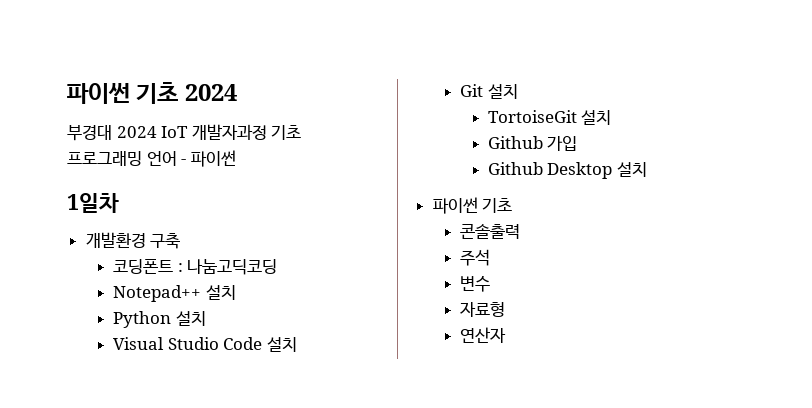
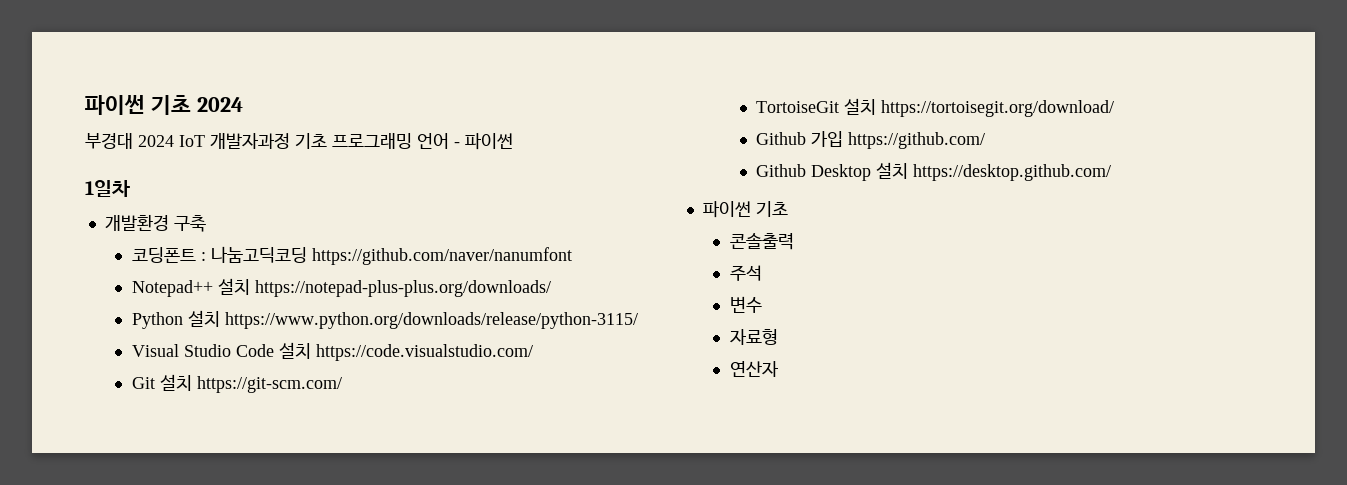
(278, 267) none -> [311,247,572,265] https://github.com/naver/nanumfont
(236, 292) none -> [254,280,551,297] https://notepad-plus-plus.org/downloads/
(206, 318) none -> [224,312,638,329] https://www.python.org/downloads/release/python-3115/
(298, 344) none -> [315,344,533,361] https://code.visualstudio.com/
(518, 91) none -> [196,376,342,393] https://git-scm.com/
(612, 117) none -> [881,100,1115,117] https://tortoisegit.org/download/
(578, 143) none -> [848,132,986,149] https://github.com/
(648, 169) none -> [913,164,1112,181] https://desktop.github.com/

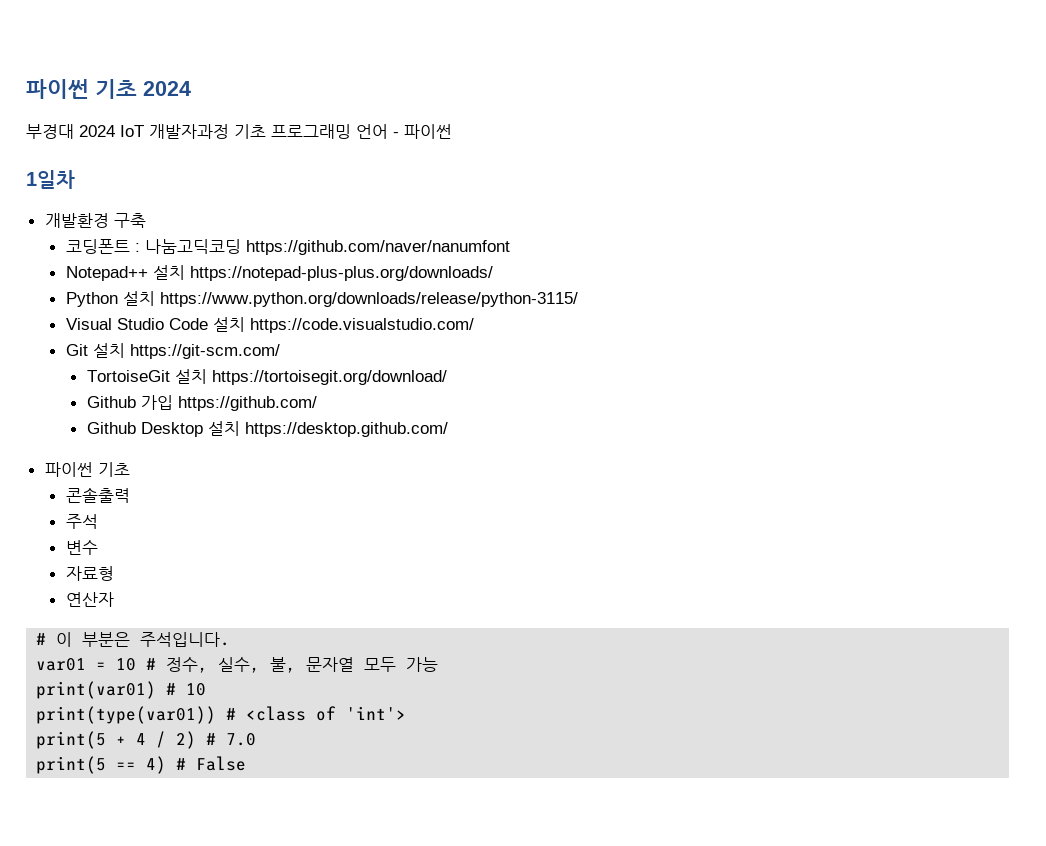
(779, 369) none -> [36,632,231,647] [36,657,439,673] [36,681,207,699] [36,706,407,724] [36,731,257,749] [36,756,247,774] // # 이 부분은 주석입니다. // var01 = 10 # 정수, 실수, 불, 문자열 모두 가능 // print(var01) # 10 // print(type(var01)) # <class of 'int'> // print(5 + 4 / 2) # 7.0 // print(5 == 4) # False

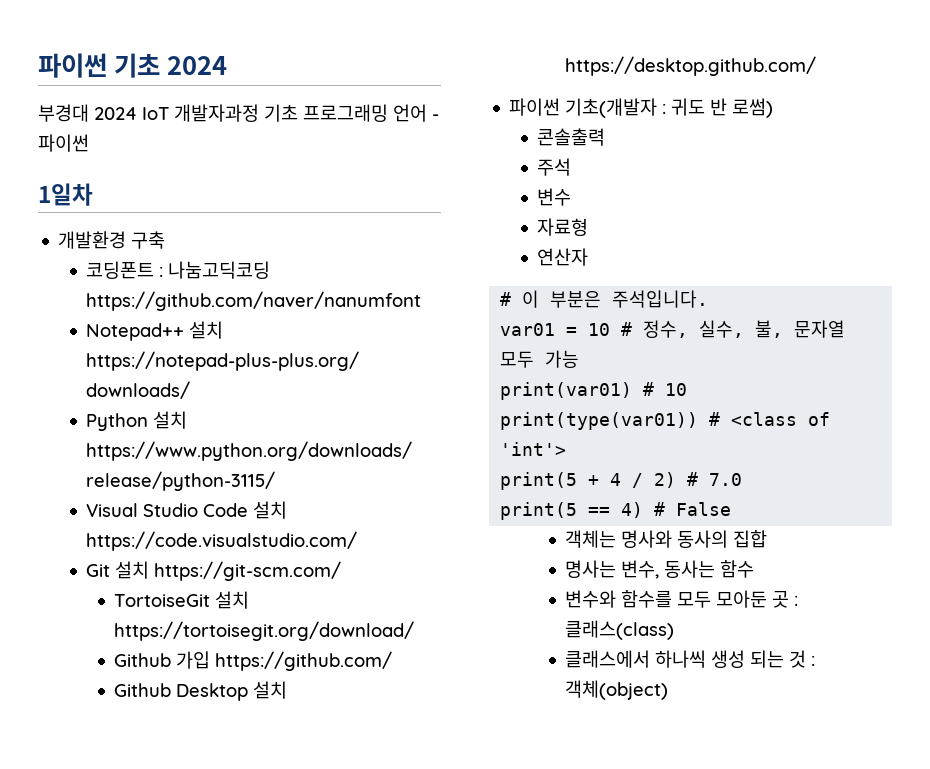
[97,462,130,477] 기초 -> [565,98,774,118] 기초(개발자 : 귀도 반 로썸)
(247, 763) none -> [565,530,768,548] [565,560,755,579] [565,590,799,608] [565,620,675,640] [565,650,816,668] [565,680,669,700] // 객체는 명사와 동사의 집합 // 명사는 변수, 동사는 함수 // 변수와 함수를 모두 모아둔 곳 : 클래스(class) // 클래스에서 하나씩 생성 되는 것 : 객체(object)

